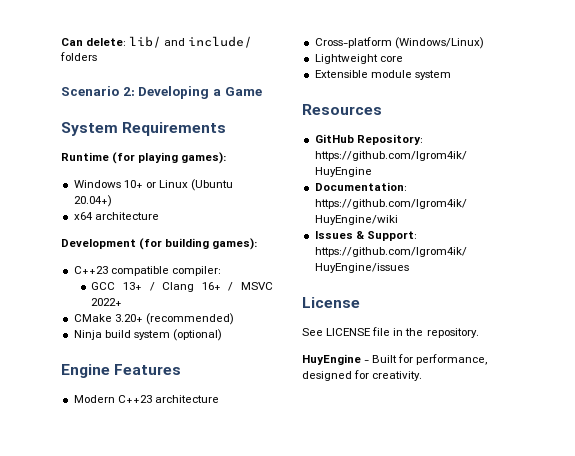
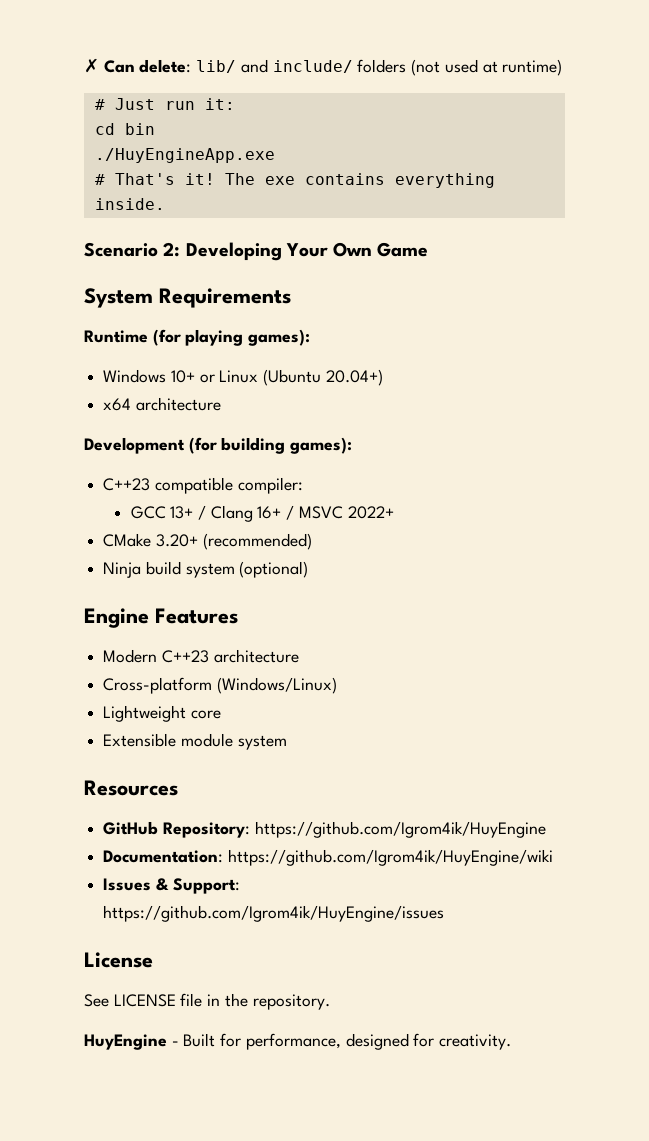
(61, 42) none -> [84,58,99,73] ✗
(97, 56) none -> [411,59,563,76] [94,98,235,110] [94,123,155,135] [94,148,275,163] [94,173,495,188] [94,198,165,210] (not used at runtime) // # Just run it: // cd bin // ./HuyEngineApp.exe // # That's it! The exe contains everything inside.
[212,89,221,96] a -> [285,242,373,257] Your Own

